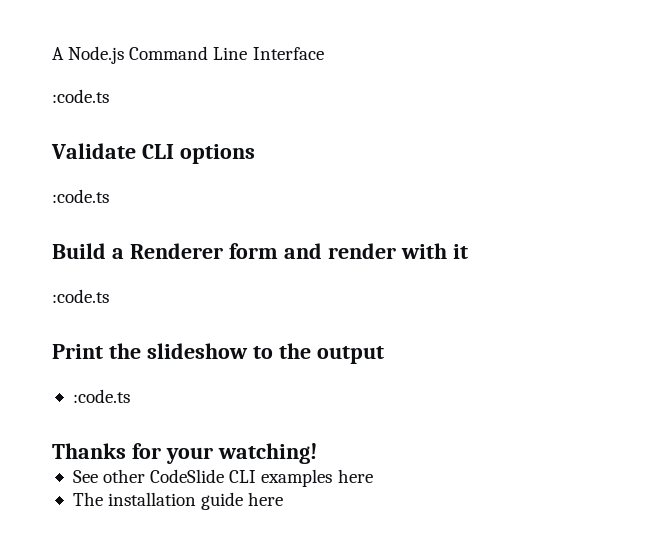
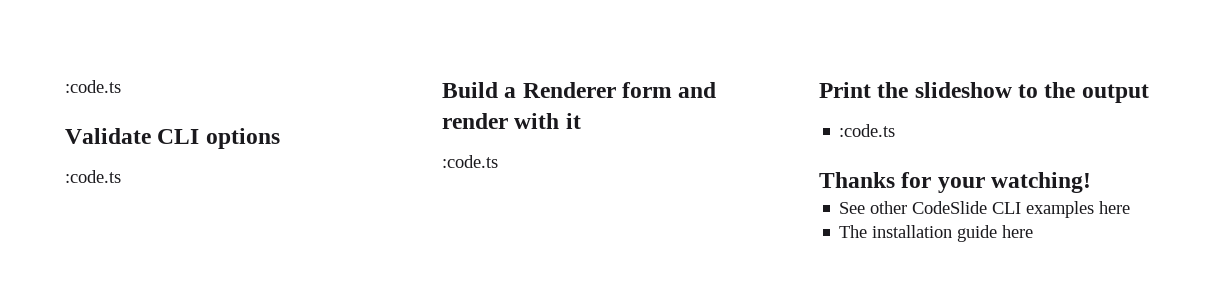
[52,46,324,64] A Node.js Command Line Interface // -> (65, 86) none

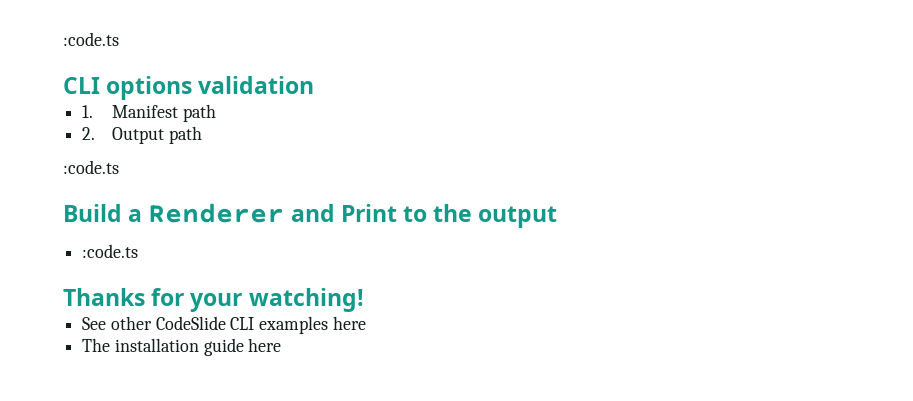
[65,80,121,93] [65,128,151,144] :code.ts // Validate -> [63,32,119,46] :code.ts //
[65,170,121,183] [442,82,717,98] [442,113,581,129] [442,155,498,168] [819,82,1012,98] // :code.ts // Build a Renderer form and render with it // :code.ts // Print the slideshow -> [198,76,315,94] [82,104,216,122] [82,126,202,144] [63,160,119,174] [63,203,397,223] validation // 1. Manifest path // 2. Output path // :code.ts // Build a Renderer and Print

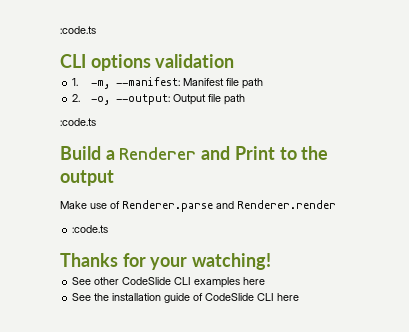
[111,104,216,122] [82,127,164,144] Manifest path // 2. Output -> [91,77,264,89] [72,94,222,105] -m, --manifest: Manifest file path // 2. -o, --output: Output file
(558, 217) none -> [60,200,336,212] // Make use of Renderer.parse and Renderer.render
[82,338,244,356] The installation guide -> [72,293,275,303] See the installation guide of CodeSlide CLI

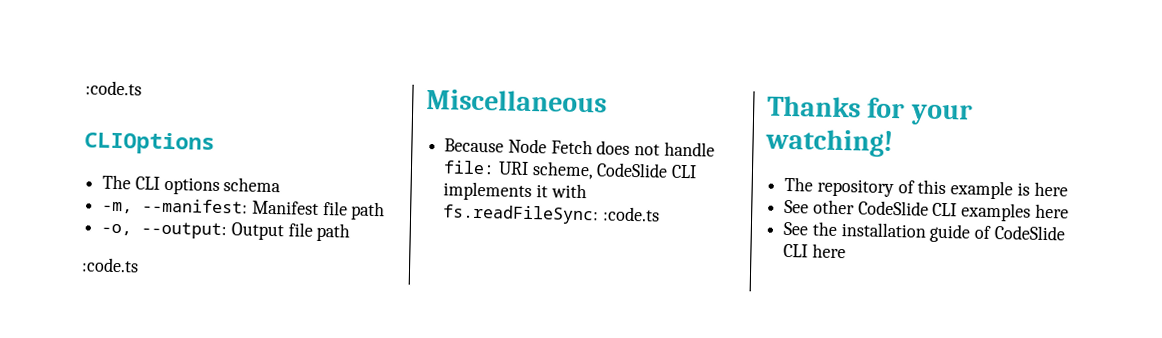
[60,26,96,34] [60,54,235,71] [72,78,79,86] :code.ts // CLI options validation // 1. -> [85,80,142,96] [84,131,215,155] [102,174,282,196] :code.ts // CLIOptions // The CLI options schema //
[72,94,81,102] 2. -> (386, 211) none
[60,146,329,160] [60,170,114,186] [60,200,336,212] Build a Renderer and Print to the output // Make use of Renderer.parse and Renderer.render // -> [426,88,607,113] [444,138,715,157] [443,160,698,180] [443,181,587,202] [442,204,600,225] Miscellaneous // Because Node Fetch does not handle file: URI scheme, CodeSlide CLI implements it with fs.readFileSync:
(272, 261) none -> [784,176,1068,200] // The repository of this example is here

